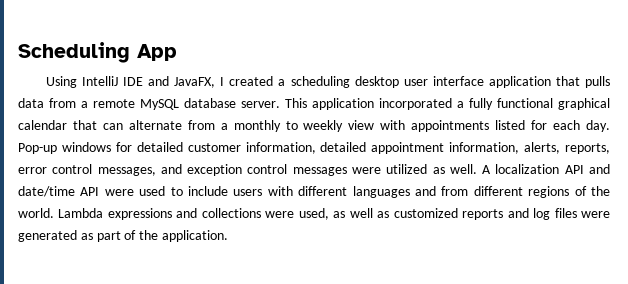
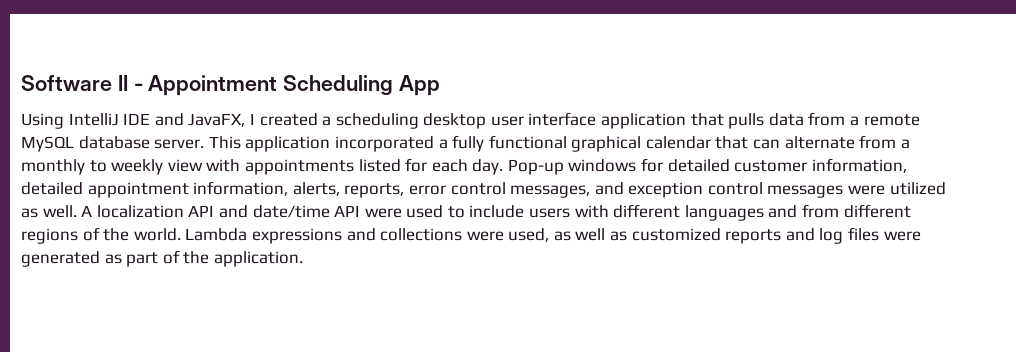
(18, 52) none -> [21,75,278,96] Software II - Appointment

